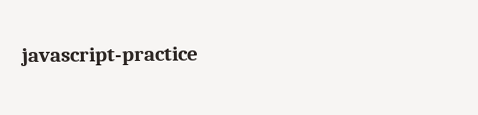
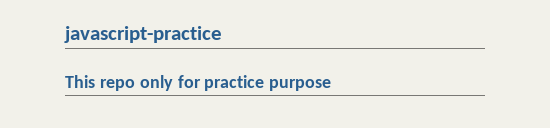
(199, 56) none -> [65,75,332,91] // This repo only for practice purpose

